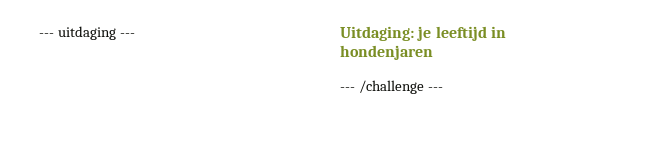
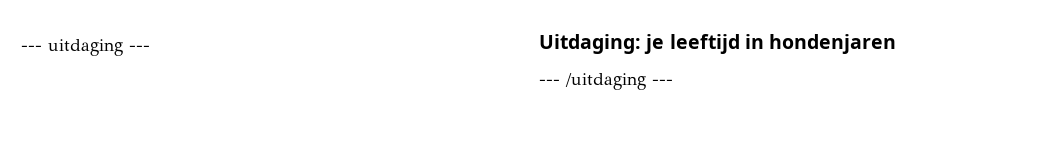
[358,80,424,94] /challenge -> [565,73,646,90] /uitdaging

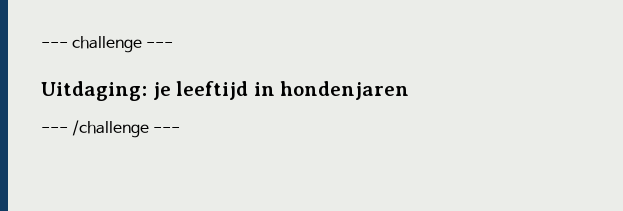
[21,39,123,56] --- uitdaging -> [41,36,143,53] --- challenge
[565,73,646,90] /uitdaging -> [72,120,150,138] /challenge

